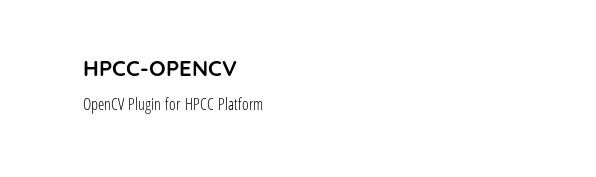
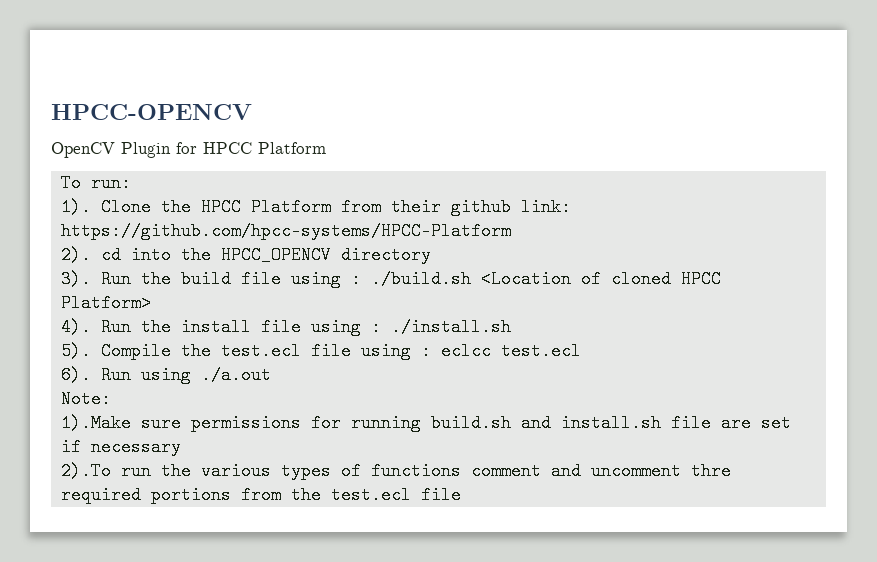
(263, 103) none -> [60,174,131,192] [60,198,571,216] [60,222,511,240] [60,246,431,264] [60,270,721,288] [60,294,151,312] [60,318,511,336] [60,342,581,360] [60,366,271,384] [60,390,111,408] [60,414,791,432] [60,438,181,456] [60,462,731,480] [60,486,461,504] // To run: // 1). Clone the HPCC Platform from their github link: https://github.com/hpcc-systems/HPCC-Platform // 2). cd into the HPCC_OPENCV directory // 3). Run the build file using : ./build.sh <Location of cloned HPCC Platform> // 4). Run the install file using : ./install.sh // 5). Compile the test.ecl file using : eclcc test.ecl // 6). Run using ./a.out // Note: // 1).Make sure permissions for running build.sh and install.sh file are set if necessary // 2).To run the various types of functions comment and uncomment thre required portions from the test.ecl file

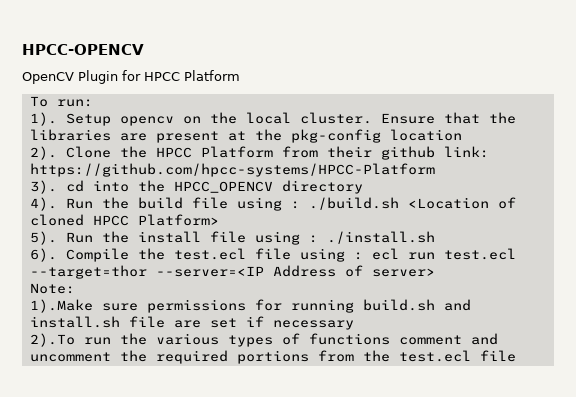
(91, 207) none -> [65,112,516,126] [29,129,462,143] [29,146,57,160] Setup opencv on the local cluster. Ensure that the libraries are present at the pkg-config location // 2).
[60,246,91,264] 2). -> [29,180,57,194] 3).
[60,270,91,288] 3). -> [29,197,57,211] 4).
[60,318,91,336] 4). -> [29,231,57,245] 5).
[60,342,91,360] 5). -> [29,248,57,262] 6).
[440,342,581,360] [60,366,271,384] eclcc test.ecl // 6). Run using ./a.out -> [371,248,516,260] [29,265,435,279] ecl run test.ecl --target=thor --server=<IP Address of server>
[690,462,731,480] thre -> [119,350,147,362] the

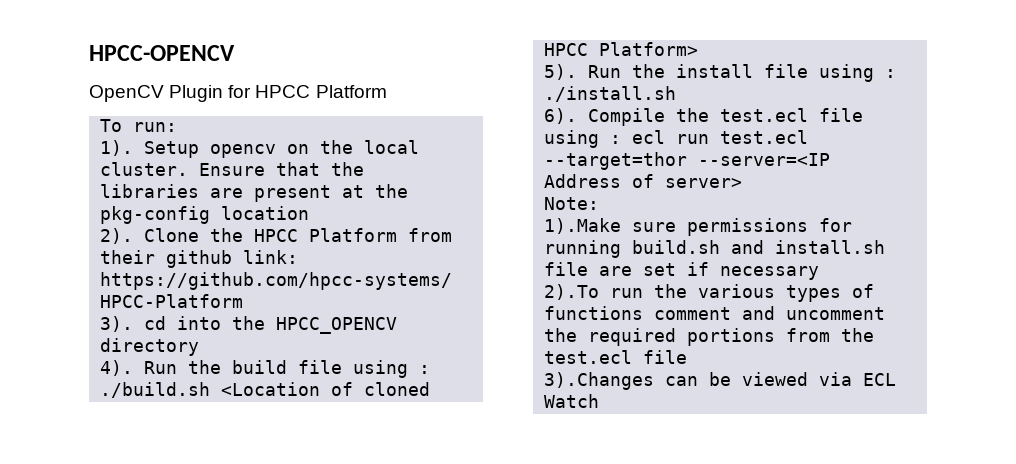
(516, 356) none -> [544,372,897,390] [544,394,600,408] // 3).Changes can be viewed via ECL Watch

